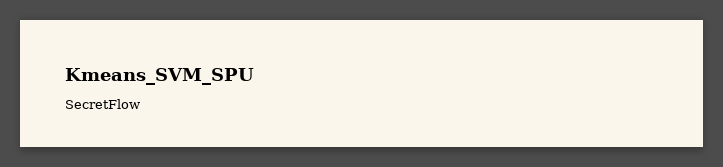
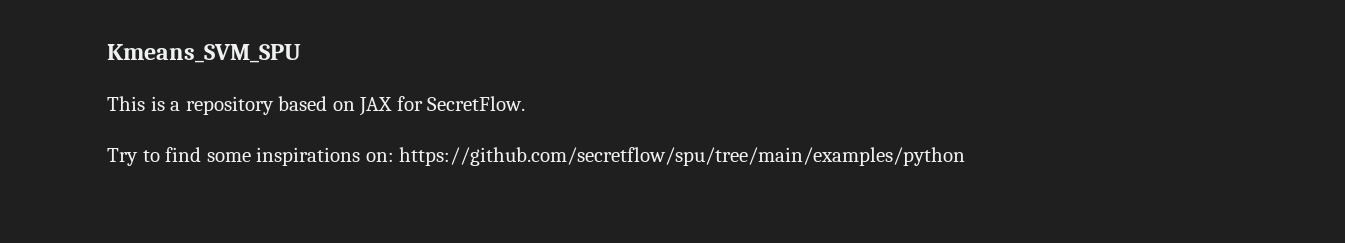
[65,99,140,109] SecretFlow -> [107,96,526,116] [107,147,966,166] This is a repository based on JAX for SecretFlow. // Try to find some inspirations on: https://github.com/secretflow/spu/tree/main/examples/python

